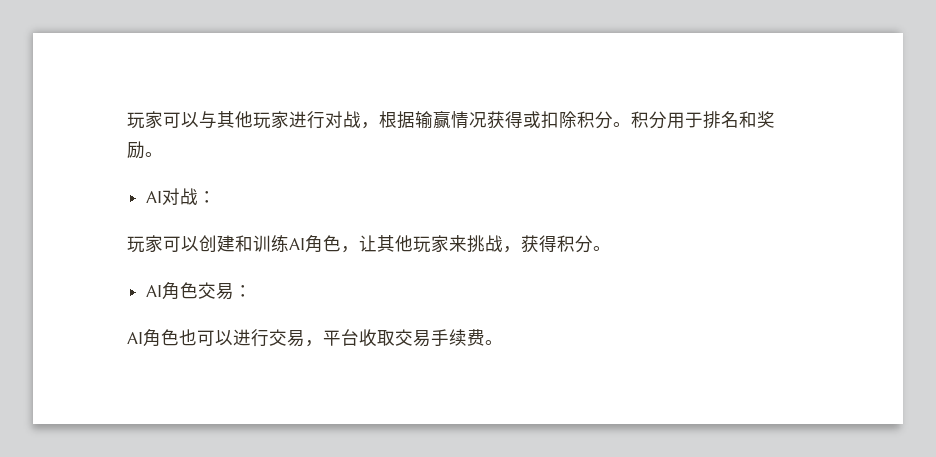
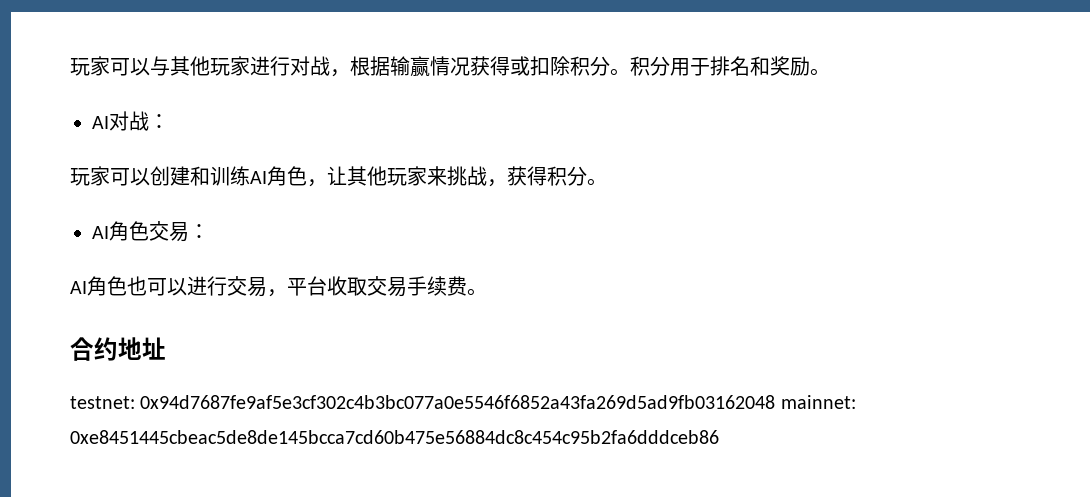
(503, 342) none -> [70,337,166,361] [70,395,856,409] [70,430,719,444] // 合约地址 // testnet: 0x94d7687fe9af5e3cf302c4b3bc077a0e5546f6852a43fa269d5ad9fb03162048 mainnet: 0xe8451445cbeac5de8de145bcca7cd60b475e56884dc8c454c95b2fa6dddceb86

